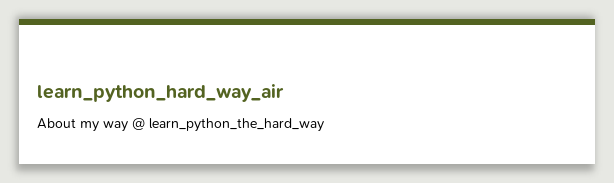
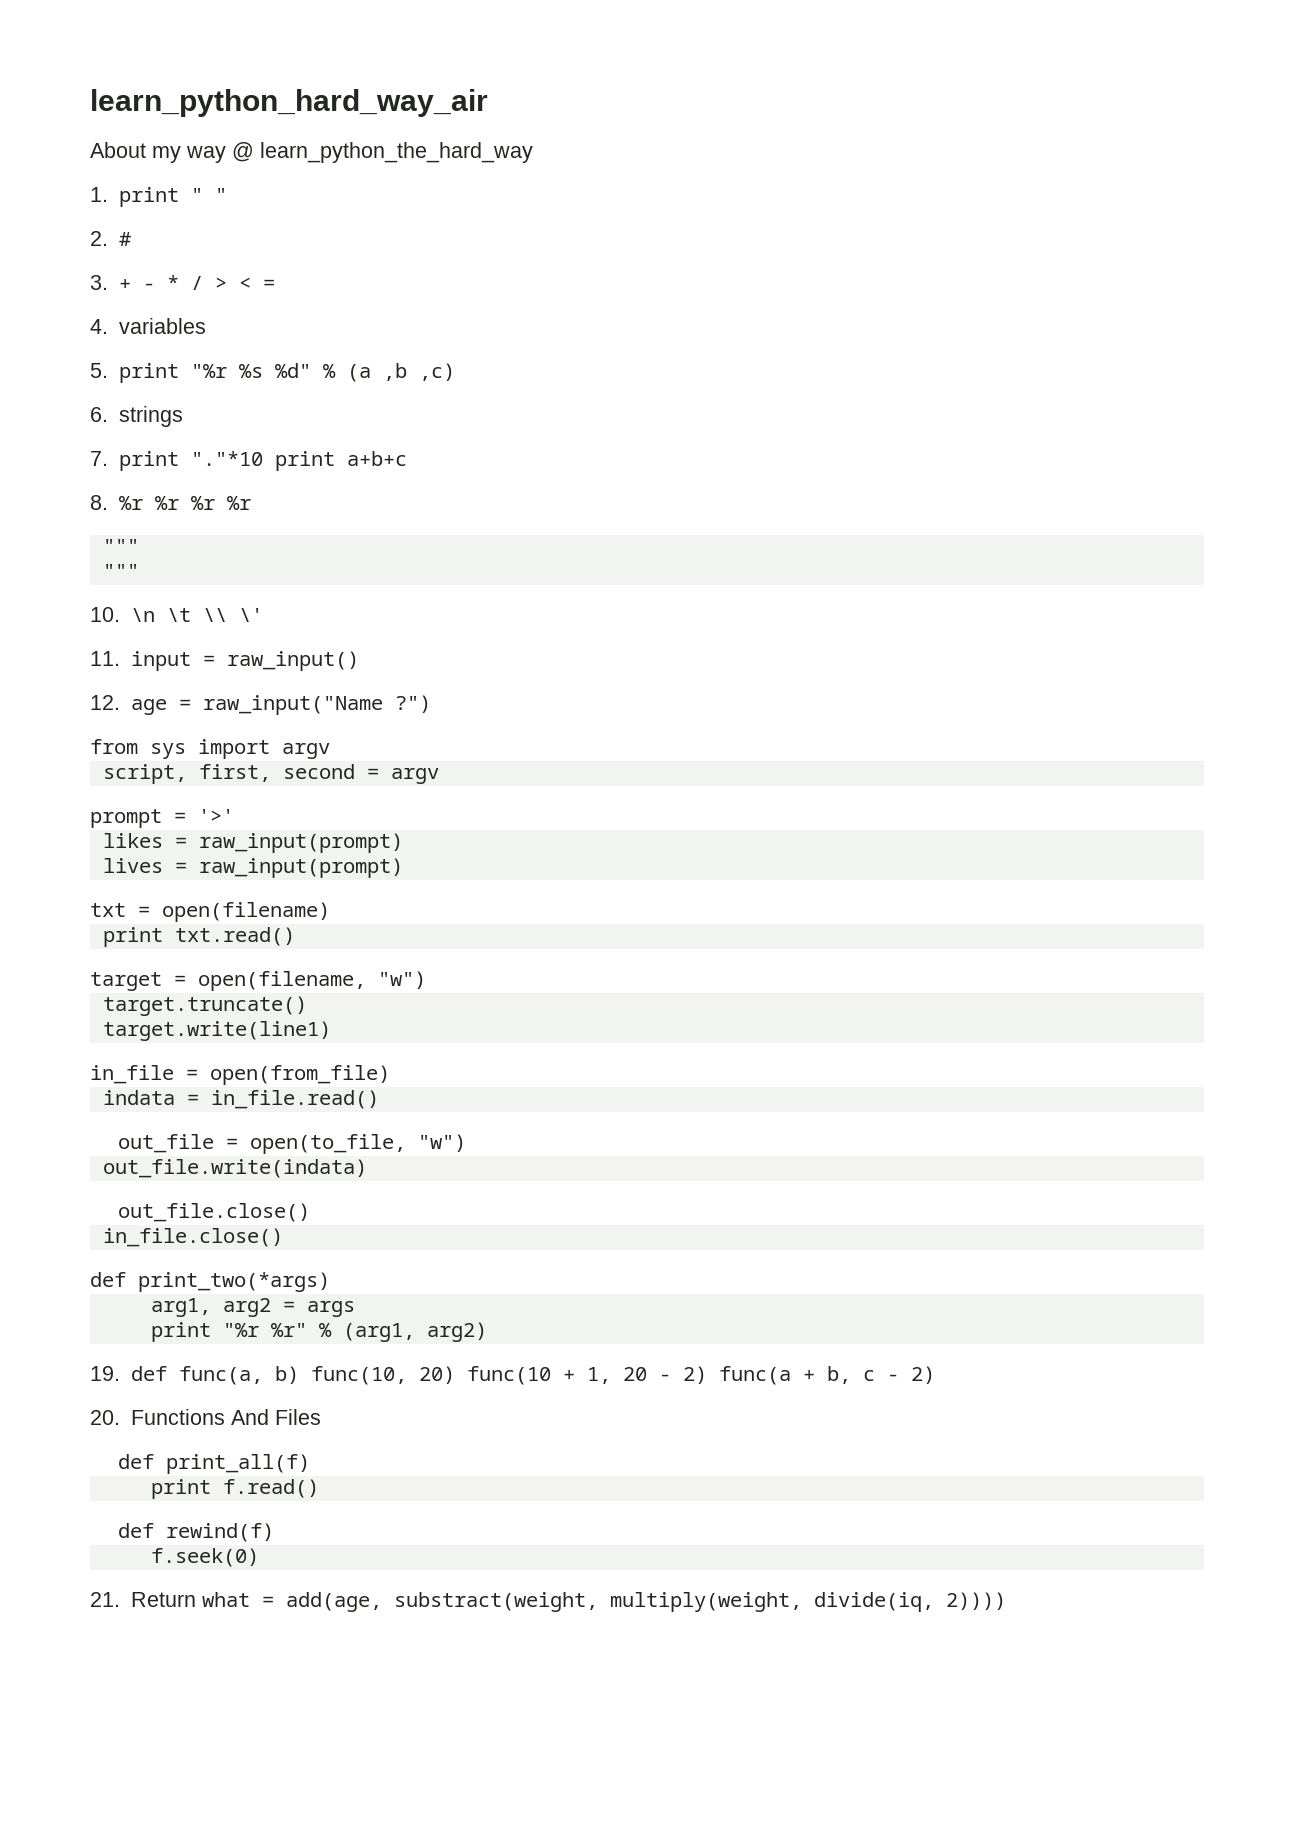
(324, 125) none -> [90,187,227,207] [90,231,131,246] [90,275,275,290] [90,318,206,334] [90,363,455,383] [90,406,183,427] [90,451,407,471] [90,495,251,510] [102,539,139,553] [102,564,139,578] [90,607,263,622] [90,651,359,671] [90,695,431,715] [90,739,330,759] [102,764,439,784] [90,809,234,828] [102,833,403,853] [102,858,403,878] [90,902,330,922] [102,927,295,947] [90,971,426,991] [102,996,307,1016] [102,1021,331,1041] [90,1065,390,1085] [102,1090,379,1109] [117,1134,466,1154] [102,1159,367,1178] [117,1203,310,1222] [102,1228,283,1247] [90,1272,330,1292] [150,1298,355,1317] [150,1322,487,1342] [90,1366,935,1385] [90,1409,321,1425] [117,1454,310,1474] [150,1479,319,1499] [117,1523,274,1542] [150,1548,259,1567] [90,1592,1006,1612] // 1. print " " // 2. # // 3. + - * / > < = // 4. variables // 5. print "%r %s %d" % (a ,b ,c) // 6. strings // 7. print "."*10 print a+b+c // 8. %r %r %r %r // """ // """ // 10. \n \t \\ \' // 11. input = raw_input() // 12. age = raw_input("Name ?") // from sys import argv // script, first, second = argv // prompt = '>' // likes = raw_input(prompt) // lives = raw_input(prompt) // txt = open(filename) // print txt.read() // target = open(filename, "w") // target.truncate() // target.write(line1) // in_file = open(from_file) // indata = in_file.read() // out_file = open(to_file, "w") // out_file.write(indata) // out_file.close() // in_file.close() // def print_two(*args) // arg1, arg2 = args // print "%r %r" % (arg1, arg2) // 19. def func(a, b) func(10, 20) func(10 + 1, 20 - 2) func(a + b, c - 2) // 20. Functions And Files // def print_all(f) // print f.read() // def rewind(f) // f.seek(0) // 21. Return what = add(age, substract(weight, multiply(weight, divide(iq, 2))))

